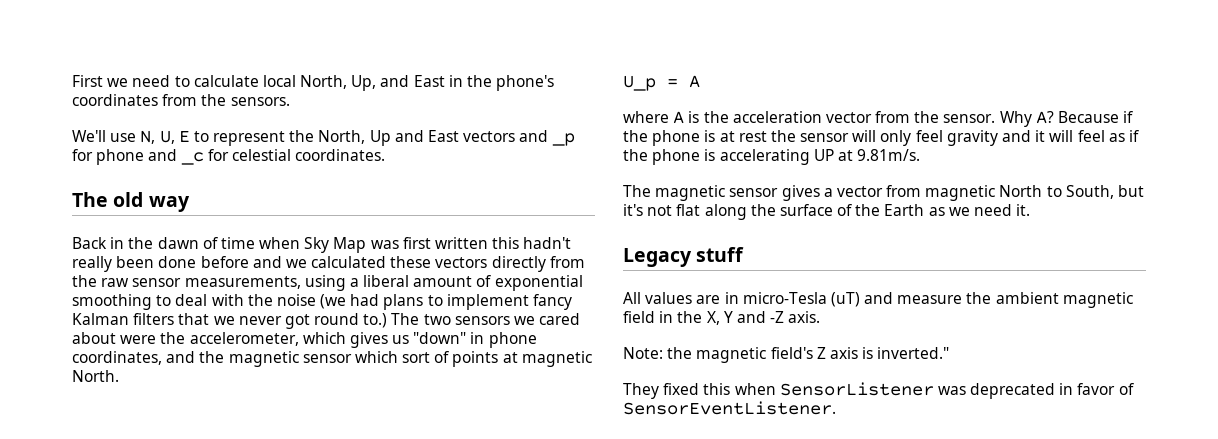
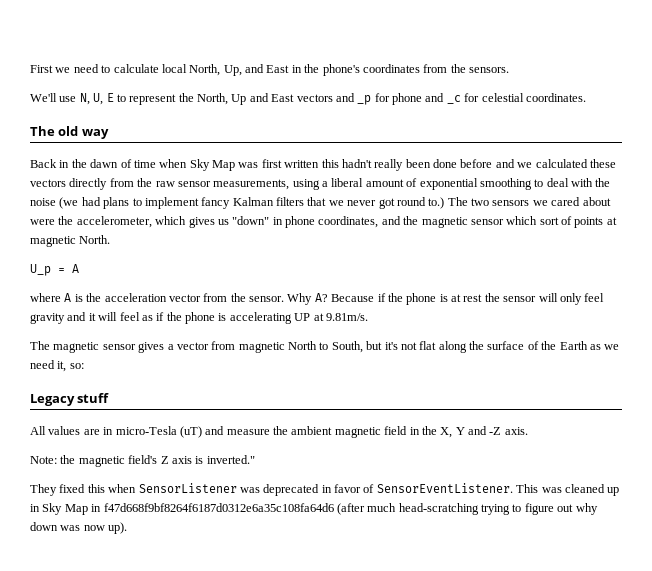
[1016,204,1031,216] it. -> [57,361,84,372] it, so:
(836, 408) none -> [516,484,620,496] [30,503,598,515] [30,522,128,534] This was cleaned up in Sky Map in f47d668f9bf8264f6187d0312e6a35c108fa64d6 (after much head-scratching trying to figure out why down was now up).

